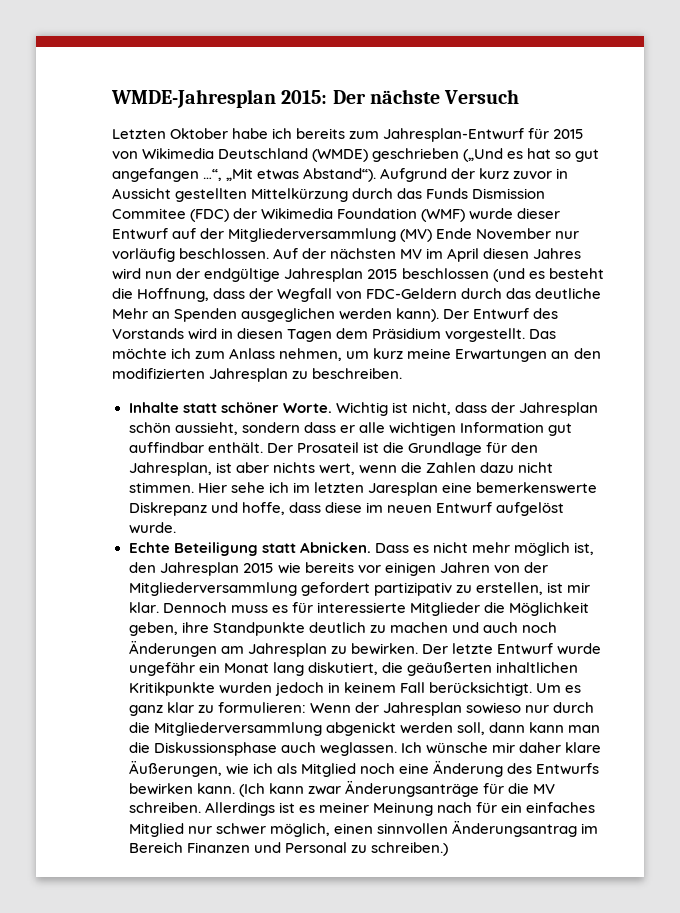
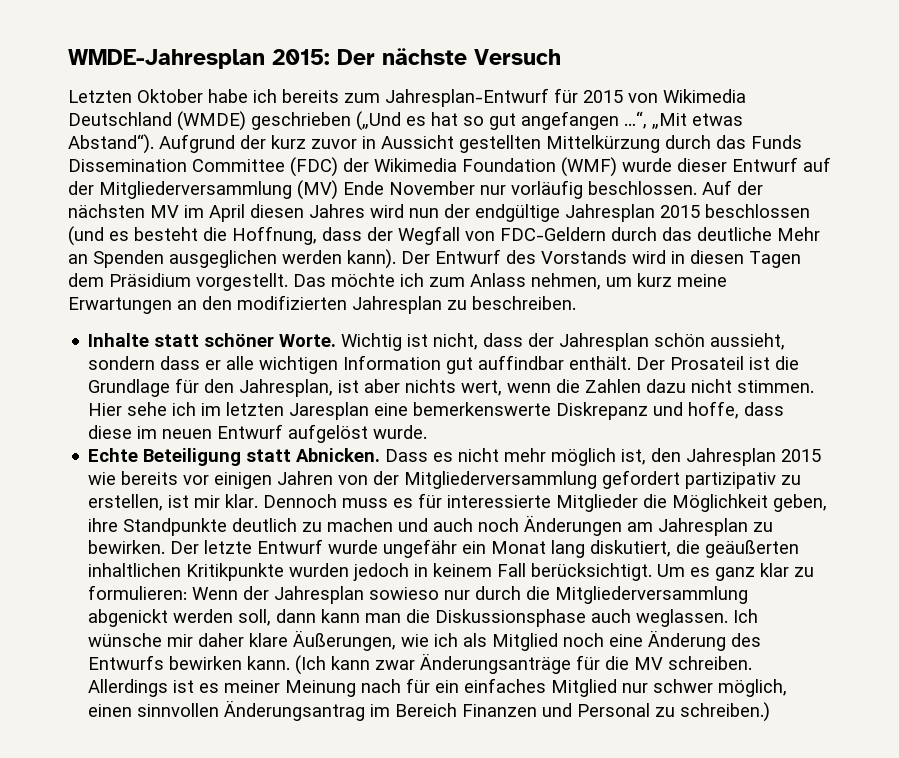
[472,188,546,199] [112,208,186,219] Dismission Commitee -> [68,159,285,172] Dissemination Committee

